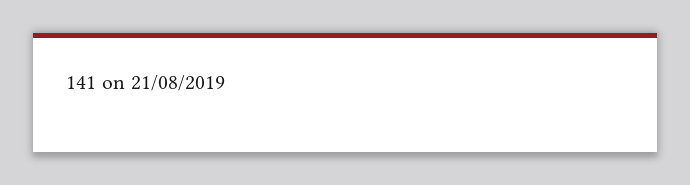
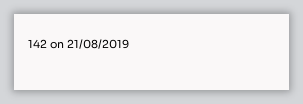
[66,76,96,89] 141 -> [28,39,47,48] 142

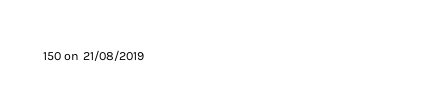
[28,39,47,48] 142 -> [43,52,61,61] 150

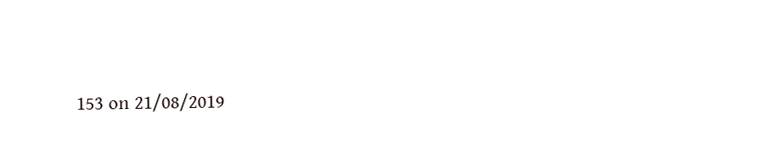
[43,52,61,61] 150 -> [76,97,104,110] 153

